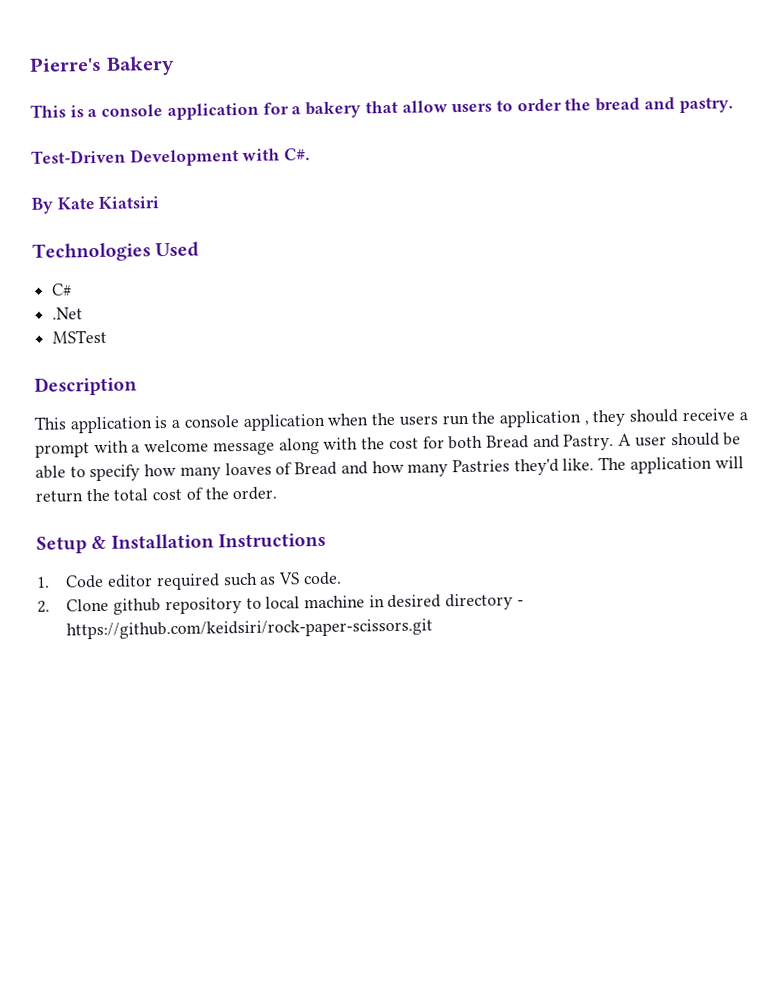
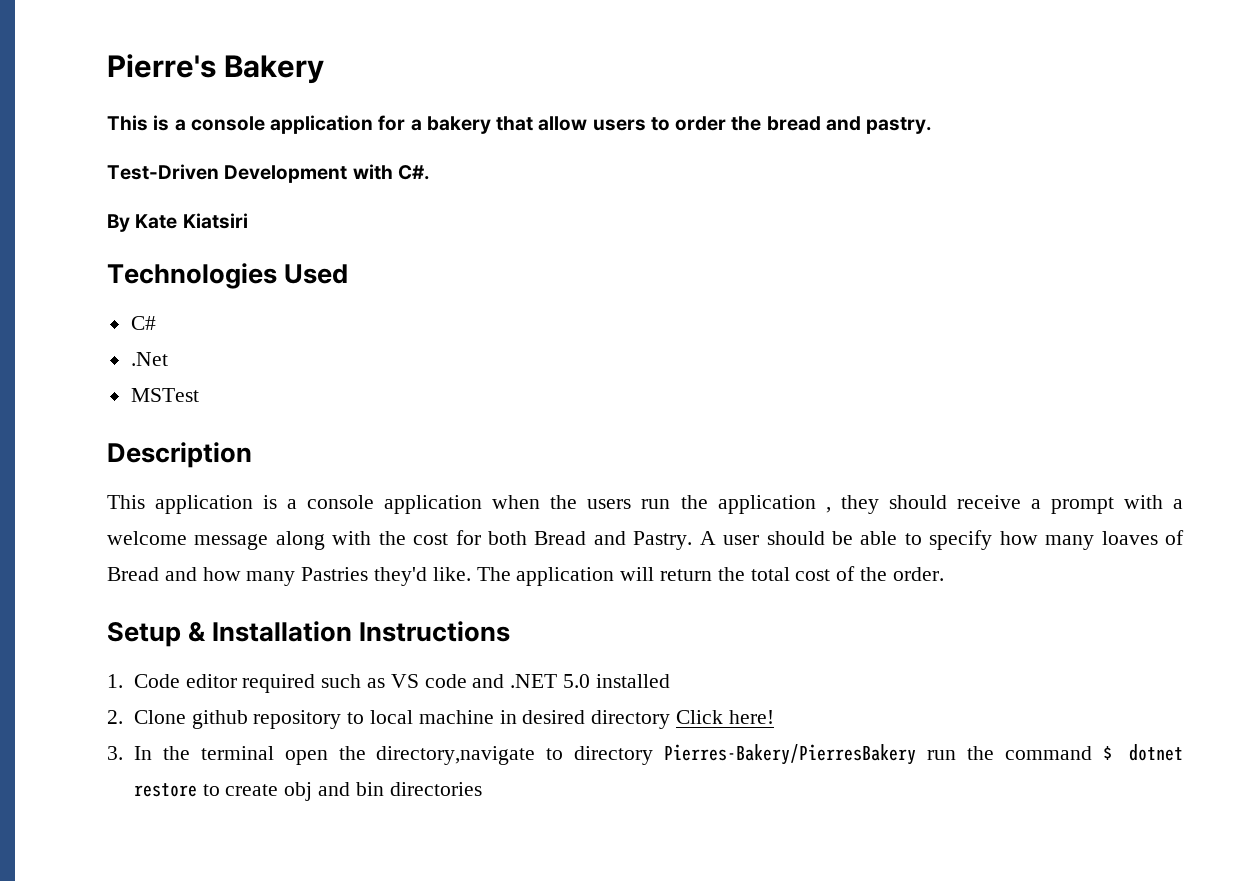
[302,571,342,586] code. -> [424,674,670,688] code and .NET 5.0 installed
[516,600,524,606] [66,618,434,640] - https://github.com/keidsiri/rock-paper-scissors.git -> [675,710,774,724] [107,744,1183,765] [133,782,482,801] Click here! // 3. In the terminal open the directory,navigate to directory Pierres-Bakery/PierresBakery run the command $ dotnet restore to create obj and bin directories

